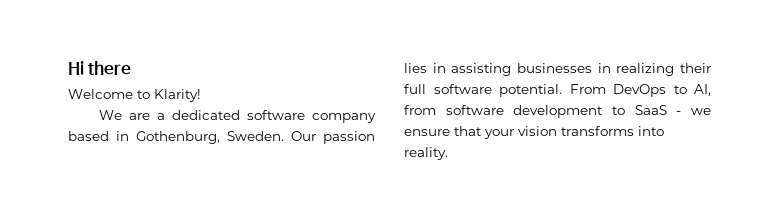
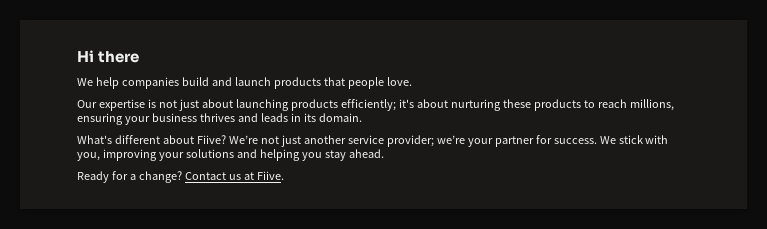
[68,89,201,102] [99,110,377,123] [68,131,375,144] [404,63,711,76] [404,84,711,97] [404,105,711,118] [404,126,664,139] [404,147,448,160] Welcome to Klarity! // We are a dedicated software company based in Gothenburg, Sweden. Our passion lies in assisting businesses in realizing their full software potential. From DevOps to AI, from software development to SaaS - we ensure that your vision transforms into reality. -> [77,77,412,89] [77,99,674,111] [77,113,362,125] [77,135,669,147] [77,149,384,161] [77,171,284,183] We help companies build and launch products that people love. // Our expertise is not just about launching products efficiently; it's about nurturing these products to reach millions, ensuring your business thrives and leads in its domain. // What's different about Fiive? We’re not just another service provider; we’re your partner for success. We stick with you, improving your solutions and helping you stay ahead. // Ready for a change? Contact us at Fiive.

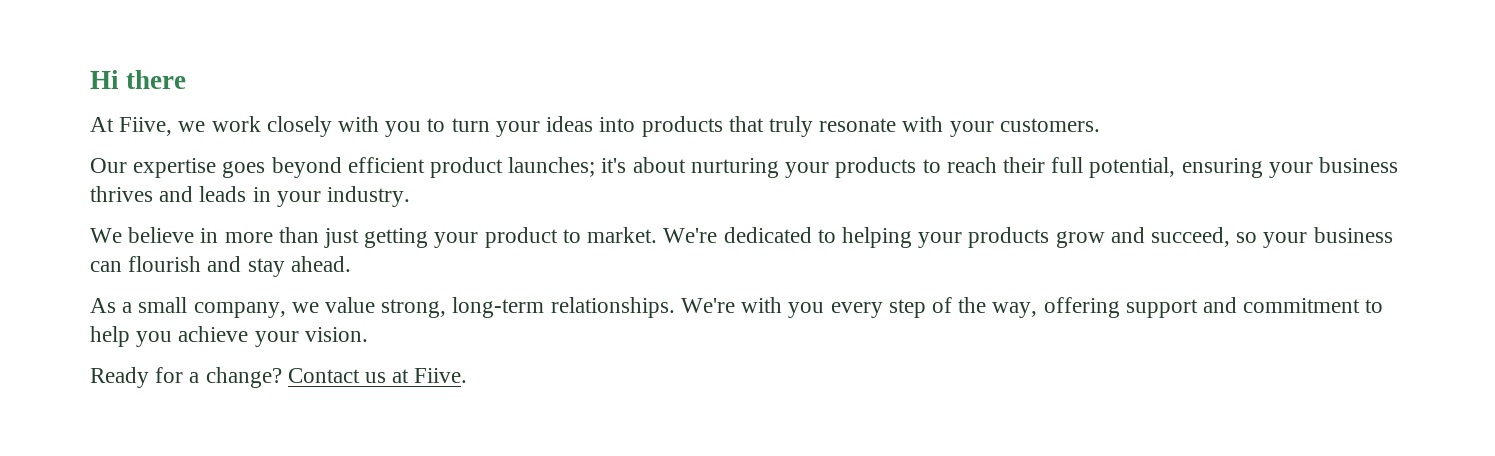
[77,77,412,89] [77,99,396,111] We help companies build and launch products that people love. // Our expertise is not just about launching products efficiently; -> [90,116,1100,137] [90,157,596,178] At Fiive, we work closely with you to turn your ideas into products that truly resonate with your customers. // Our expertise goes beyond efficient product launches;
[502,99,531,108] these -> [785,162,830,178] your
[629,99,674,111] millions, -> [1002,157,1176,178] their full potential,
[303,113,362,122] [77,135,669,147] [77,149,384,161] its domain. // What's different about Fiive? We’re not just another service provider; we’re your partner for success. We stick with you, improving your solutions and helping you stay ahead. -> [276,186,411,207] [90,227,1393,248] [90,256,351,277] [90,297,1384,318] [90,326,368,347] your industry. // We believe in more than just getting your product to market. We're dedicated to helping your products grow and succeed, so your business can flourish and stay ahead. // As a small company, we value strong, long-term relationships. We're with you every step of the way, offering support and commitment to help you achieve your vision.

